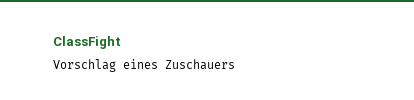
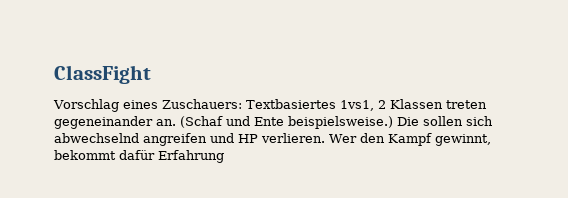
[165,59,235,70] Zuschauers -> [161,99,487,111] [54,116,493,129] [54,133,491,146] [54,150,224,163] Zuschauers: Textbasiertes 1vs1, 2 Klassen treten gegeneinander an. (Schaf und Ente beispielsweise.) Die sollen sich abwechselnd angreifen und HP verlieren. Wer den Kampf gewinnt, bekommt dafür Erfahrung

